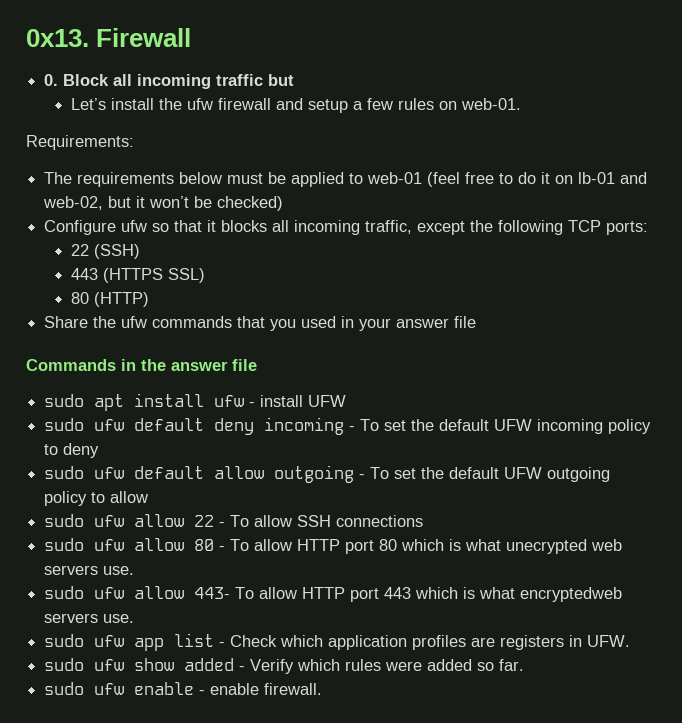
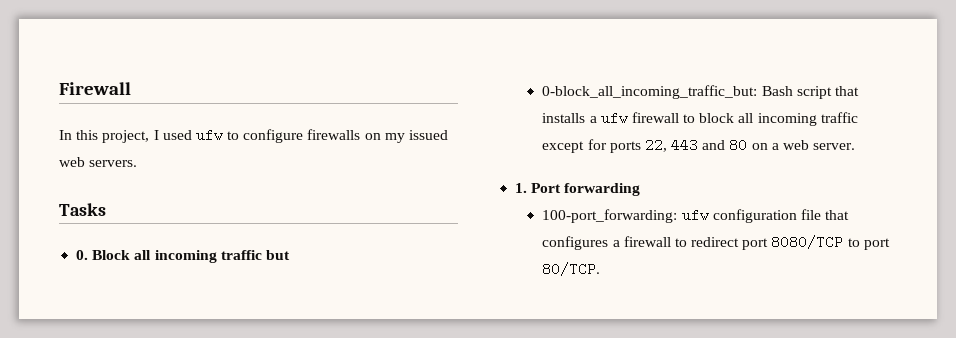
[26,29,89,47] 0x13. -> (59, 88) none
(192, 37) none -> [59,128,449,143] [59,157,138,167] [59,203,106,216] // In this project, I used ufw to configure firewalls on my issued web servers. // Tasks
[70,98,521,113] [26,135,134,150] [44,172,648,187] [43,196,284,211] [44,220,649,235] [70,244,140,259] [70,268,205,283] [70,292,149,307] [44,316,477,331] [26,359,257,371] [44,393,347,411] [44,417,652,435] [44,443,100,458] [44,465,611,483] [44,491,149,506] [44,514,424,527] [44,538,623,554] [44,565,135,575] [44,586,623,602] [44,613,135,623] [44,633,631,651] [44,658,525,674] [44,682,323,695] Let’s install the ufw firewall and setup a few rules on web-01. // Requirements: // The requirements below must be applied to web-01 (feel free to do it on lb-01 and web-02, but it won’t be checked) // Configure ufw so that it blocks all incoming traffic, except the following TCP ports: // 22 (SSH) // 443 (HTTPS SSL) // 80 (HTTP) // Share the ufw commands that you used in your answer file // Commands in the answer file // sudo apt install ufw - install UFW // sudo ufw default deny incoming - To set the default UFW incoming policy to deny // sudo ufw default allow outgoing - To set the default UFW outgoing policy to allow // sudo ufw allow 22 - To allow SSH connections // sudo ufw allow 80 - To allow HTTP port 80 which is what unecrypted web servers use. // sudo ufw allow 443- To allow HTTP port 443 which is what encryptedweb servers use. // sudo ufw app list - Check which application profiles are registers in UFW. // sudo ufw show added - Verify which rules were added so far. // sudo ufw enable - enable firewall. -> [542,85,859,99] [542,111,858,126] [542,138,856,153] [515,183,641,196] [542,208,850,223] [542,235,890,250] [542,262,601,276] 0-block_all_incoming_traffic_but: Bash script that installs a ufw firewall to block all incoming traffic except for ports 22, 443 and 80 on a web server. // 1. Port forwarding // 100-port_forwarding: ufw configuration file that configures a firewall to redirect port 8080/TCP to port 80/TCP.

